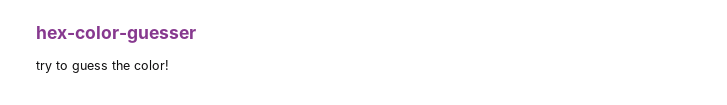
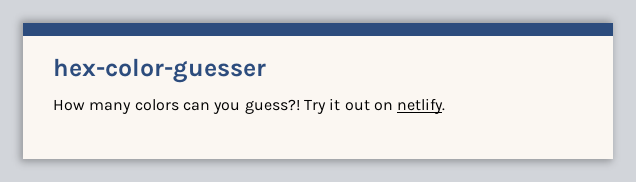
[36,60,169,73] try to guess the color! -> [53,98,446,114] How many colors can you guess?! Try it out on netlify.

